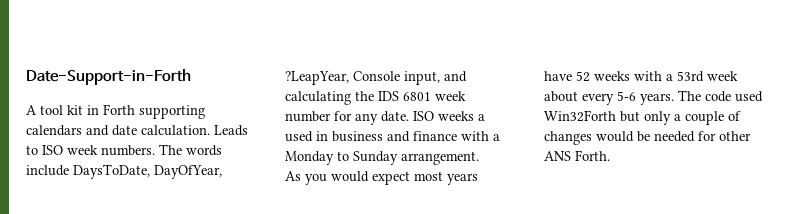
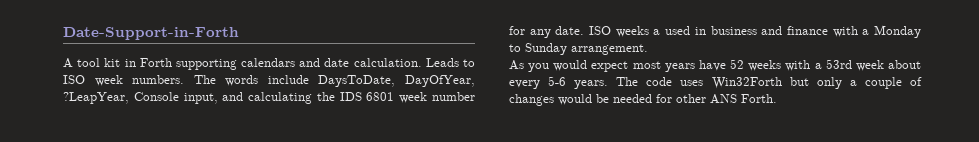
[735,91,763,102] used -> [680,80,704,86] uses

